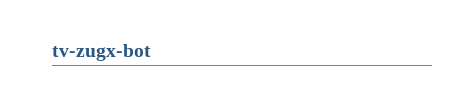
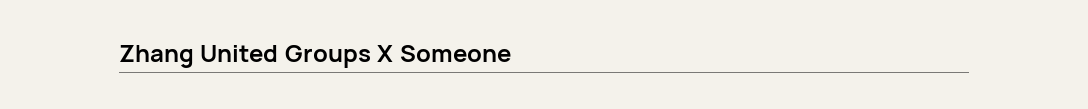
[52,44,151,61] tv-zugx-bot -> [119,45,511,68] Zhang United Groups X Someone

